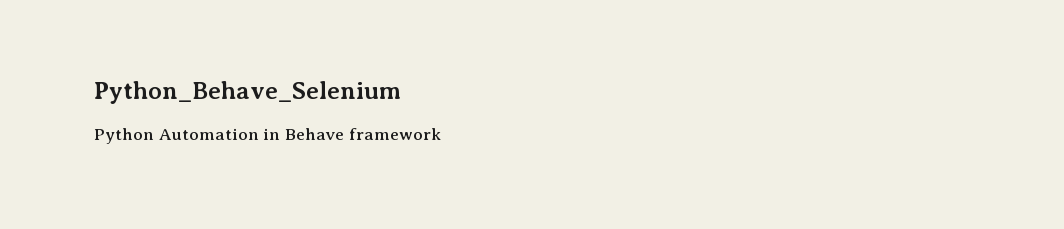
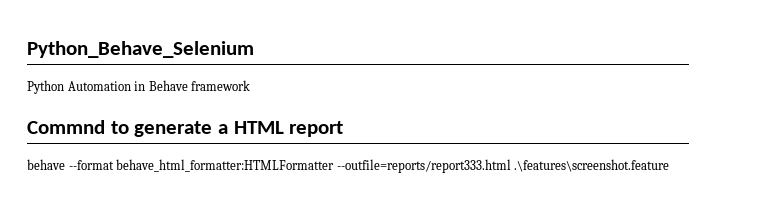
(441, 134) none -> [27,120,344,137] [27,159,670,173] // Commnd to generate a HTML report // behave --format behave_html_formatter:HTMLFormatter --outfile=reports/report333.html .\features\screenshot.feature

